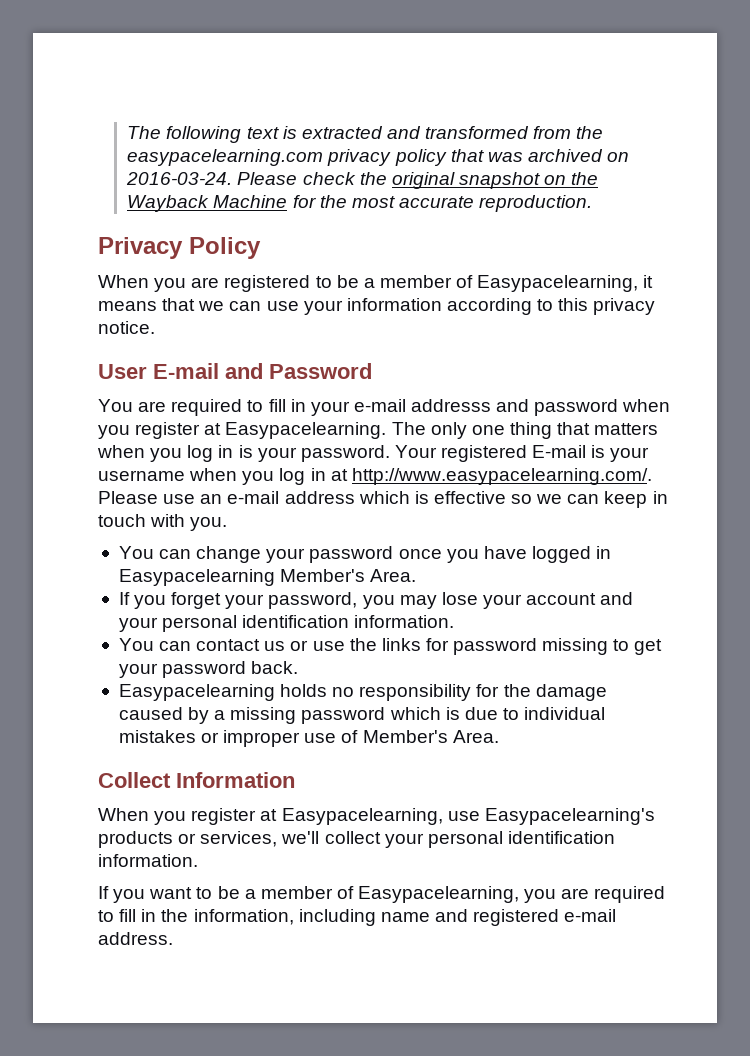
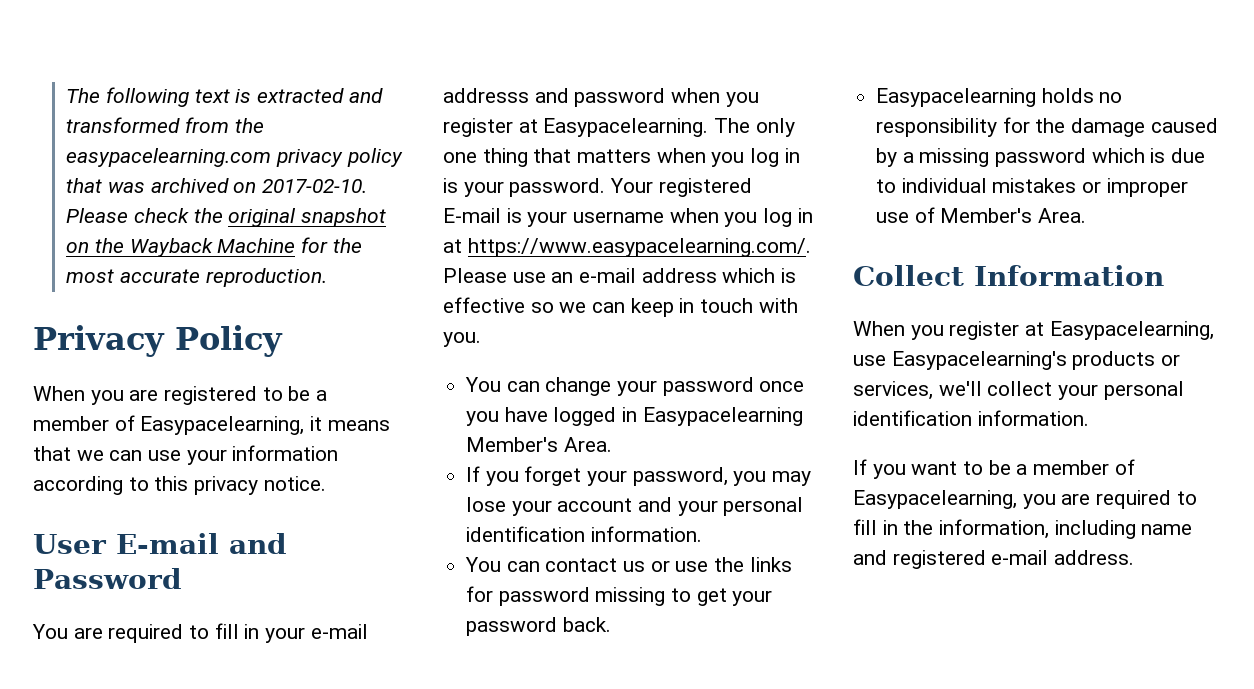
[126,172,233,185] 2016-03-24. -> [262,179,368,193] 2017-02-10.
[351,468,652,485] http://www.easypacelearning.com/. -> [467,238,811,257] https://www.easypacelearning.com/.

